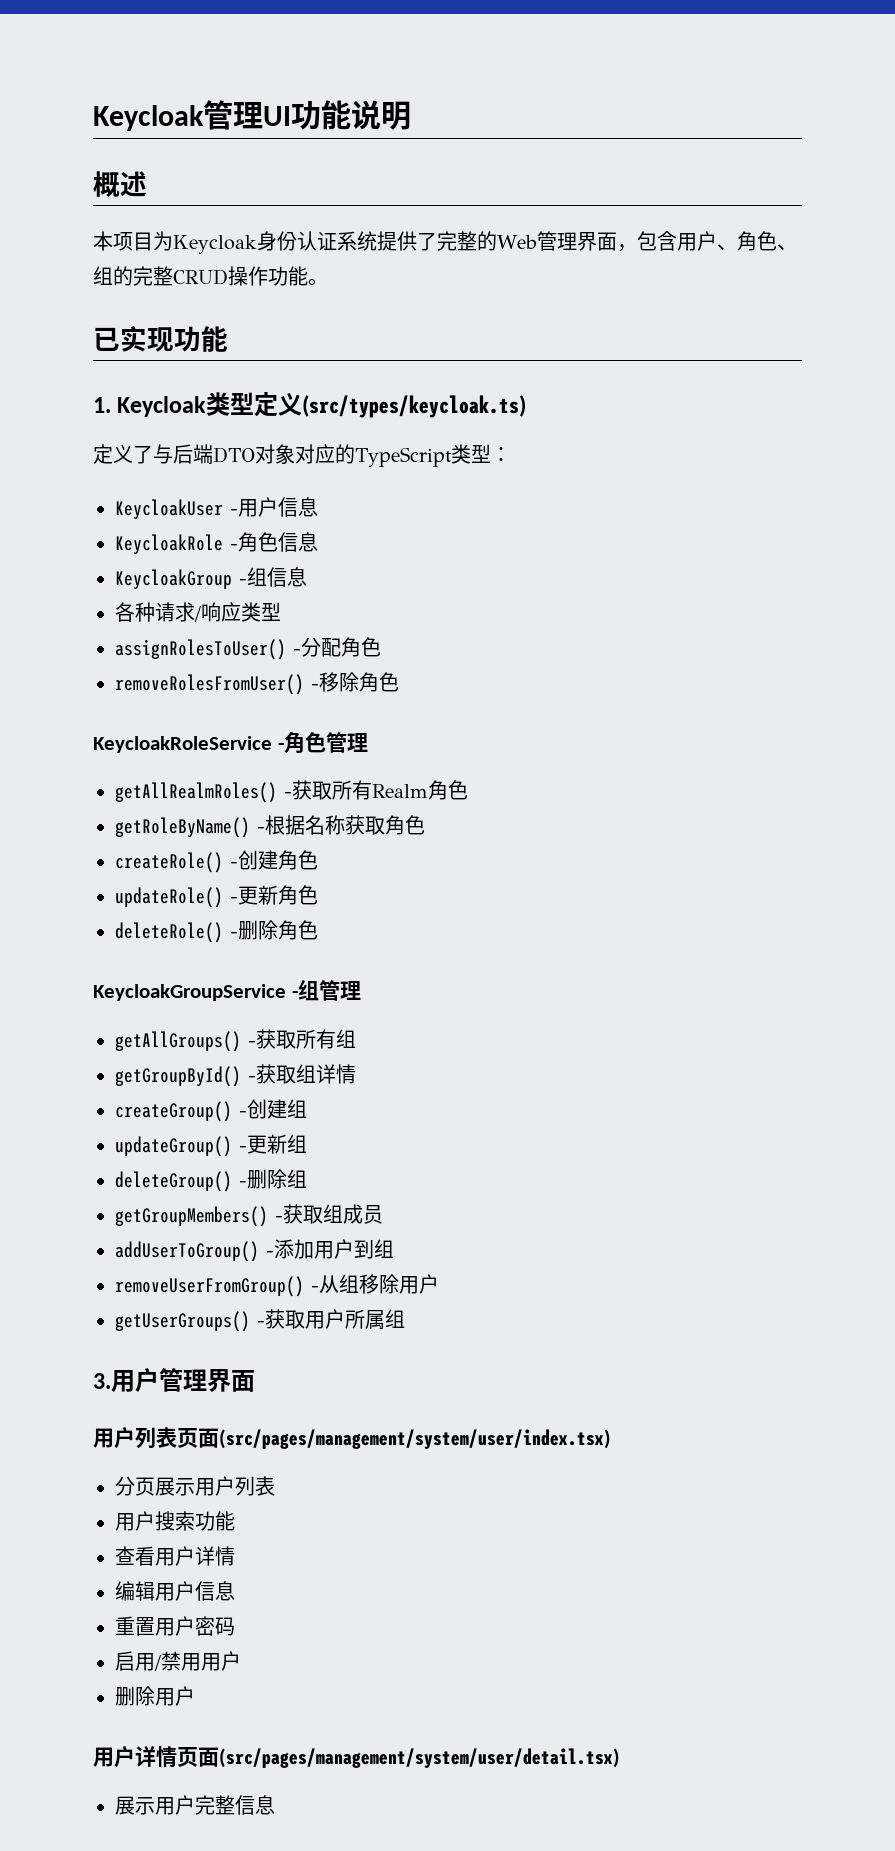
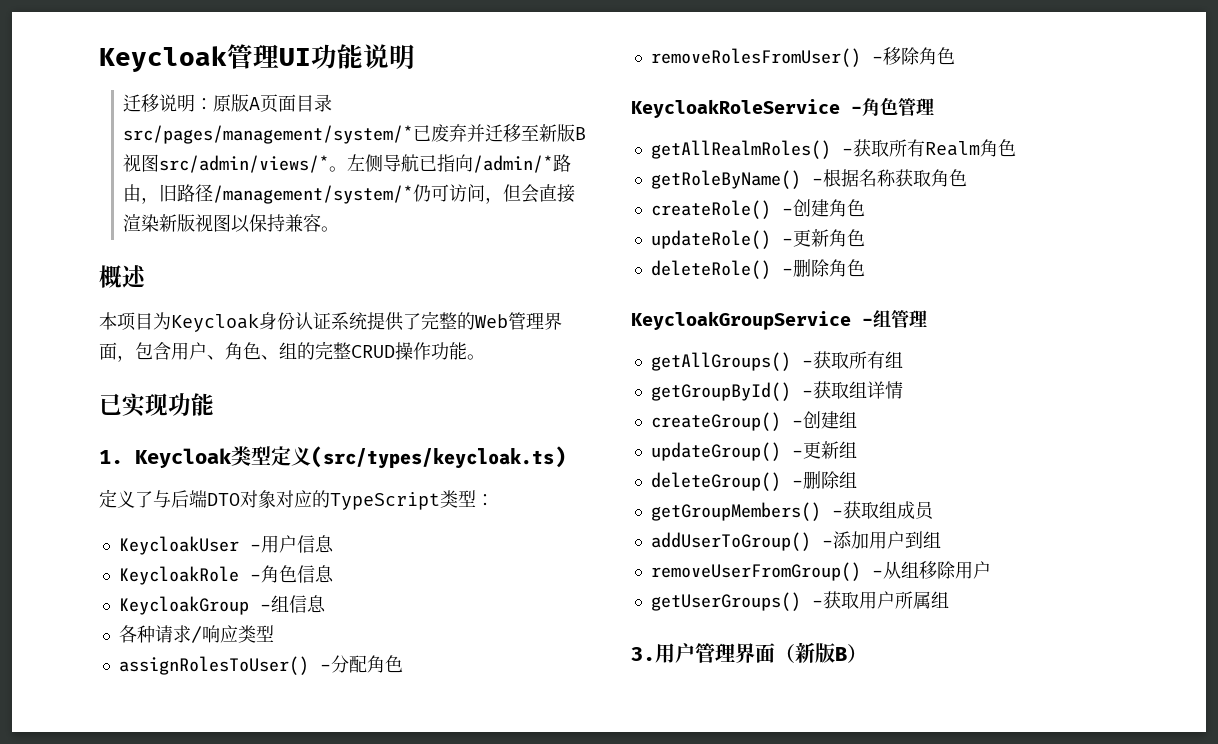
(411, 115) none -> [123,94,333,113] [123,124,587,144] [123,154,572,173] [123,184,576,204] [123,214,340,233] // 迁移说明：原版A页面目录src/pages/management/system/*已废弃并迁移至新版B视图src/admin/views/*。左侧导航已指向/admin/*路由，旧路径/management/system/*仍可访问，但会直接渲染新版视图以保持兼容。
[93,1427,611,1449] [115,1476,275,1496] [115,1511,235,1531] [115,1546,235,1566] [115,1581,235,1601] [115,1616,235,1636] [115,1651,241,1671] [115,1686,195,1706] [93,1746,620,1768] [115,1795,275,1815] // 用户列表页面(src/pages/management/system/user/index.tsx) // 分页展示用户列表 // 用户搜索功能 // 查看用户详情 // 编辑用户信息 // 重置用户密码 // 启用/禁用用户 // 删除用户 // 用户详情页面(src/pages/management/system/user/detail.tsx) // 展示用户完整信息 -> [775,642,867,663] （新版B）

